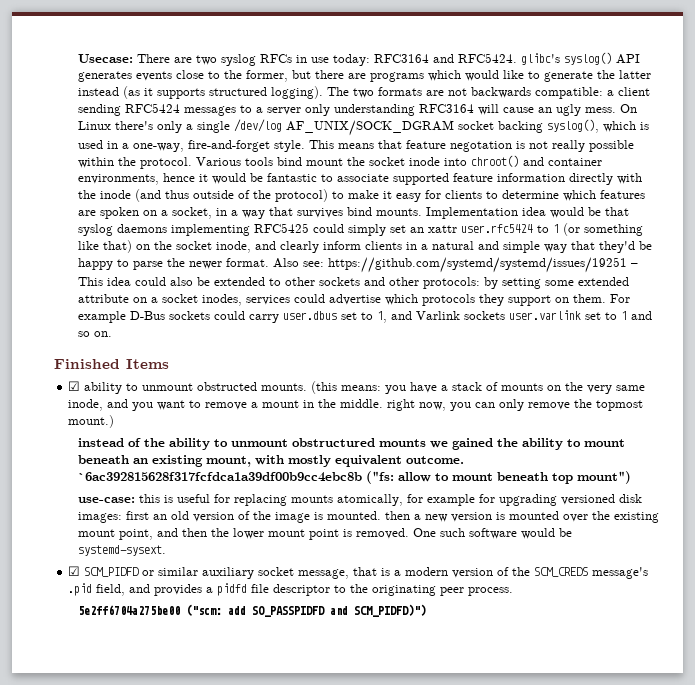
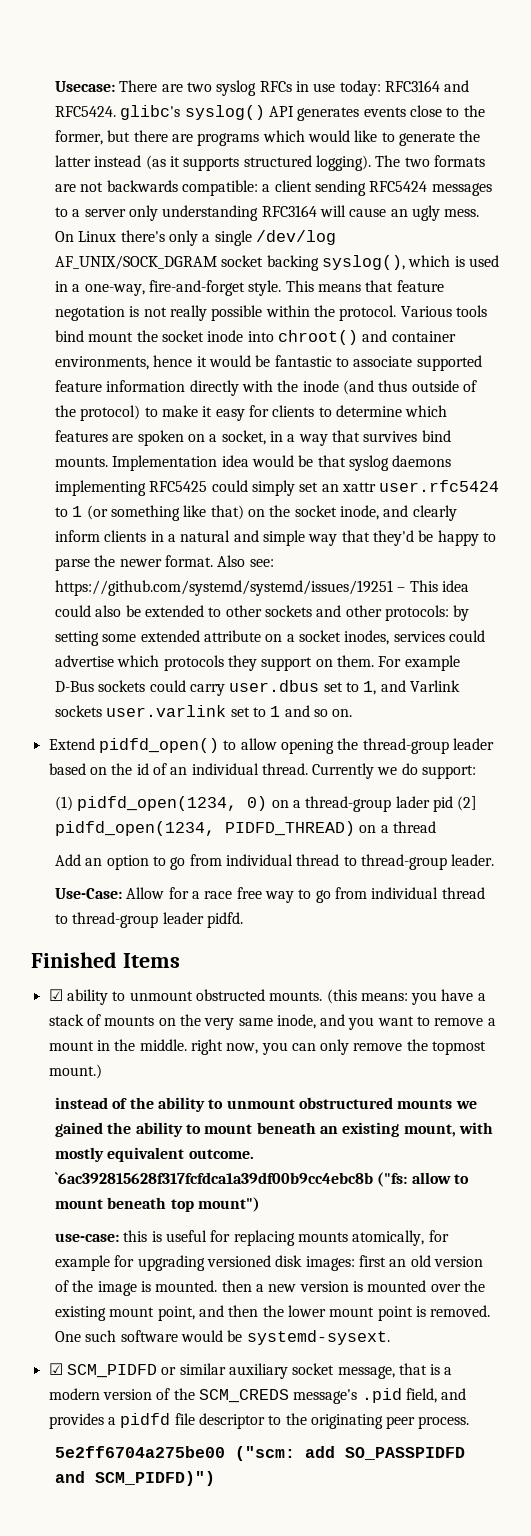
(112, 334) none -> [48,738,494,754] [48,763,477,779] [55,796,478,812] [55,821,437,836] [55,854,495,870] [55,887,485,903] [55,912,244,928] // Extend pidfd_open() to allow opening the thread-group leader based on the id of an individual thread. Currently we do support: // (1) pidfd_open(1234, 0) on a thread-group lader pid (2] pidfd_open(1234, PIDFD_THREAD) on a thread // Add an option to go from individual thread to thread-group leader. // Use-Case: Allow for a race free way to go from individual thread to thread-group leader pidfd.

